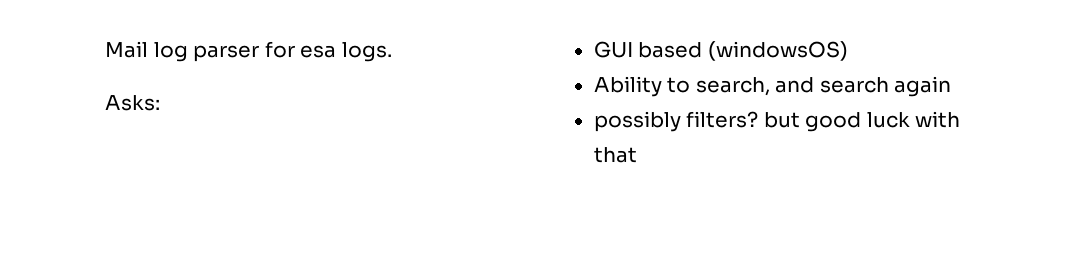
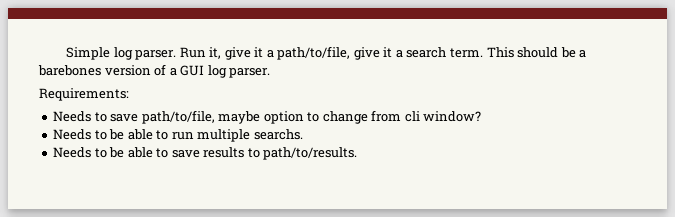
[105,41,392,62] [105,95,160,111] [593,41,848,61] [593,76,952,97] [593,111,961,132] [593,147,637,163] Mail log parser for esa logs. // Asks: // GUI based (windowsOS) // Ability to search, and search again // possibly filters? but good luck with that -> [66,46,587,60] [38,64,271,78] [39,88,129,101] [53,110,482,124] [53,129,303,142] [53,147,358,160] Simple log parser. Run it, give it a path/to/file, give it a search term. This should be a barebones version of a GUI log parser. // Requirements: // Needs to save path/to/file, maybe option to change from cli window? // Needs to be able to run multiple searchs. // Needs to be able to save results to path/to/results.

